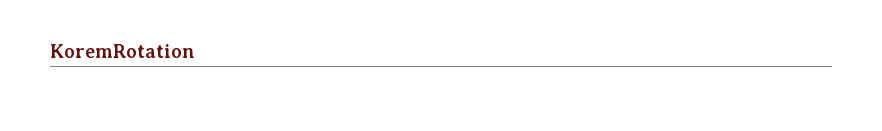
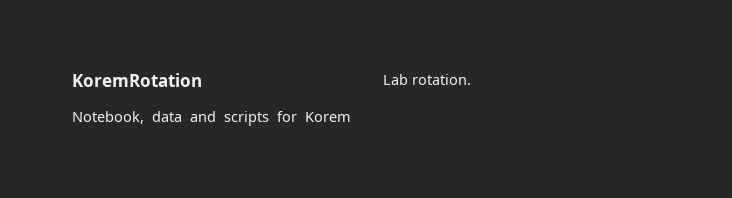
(195, 51) none -> [72,111,351,126] [383,74,471,85] // Notebook, data and scripts for Korem Lab rotation.

